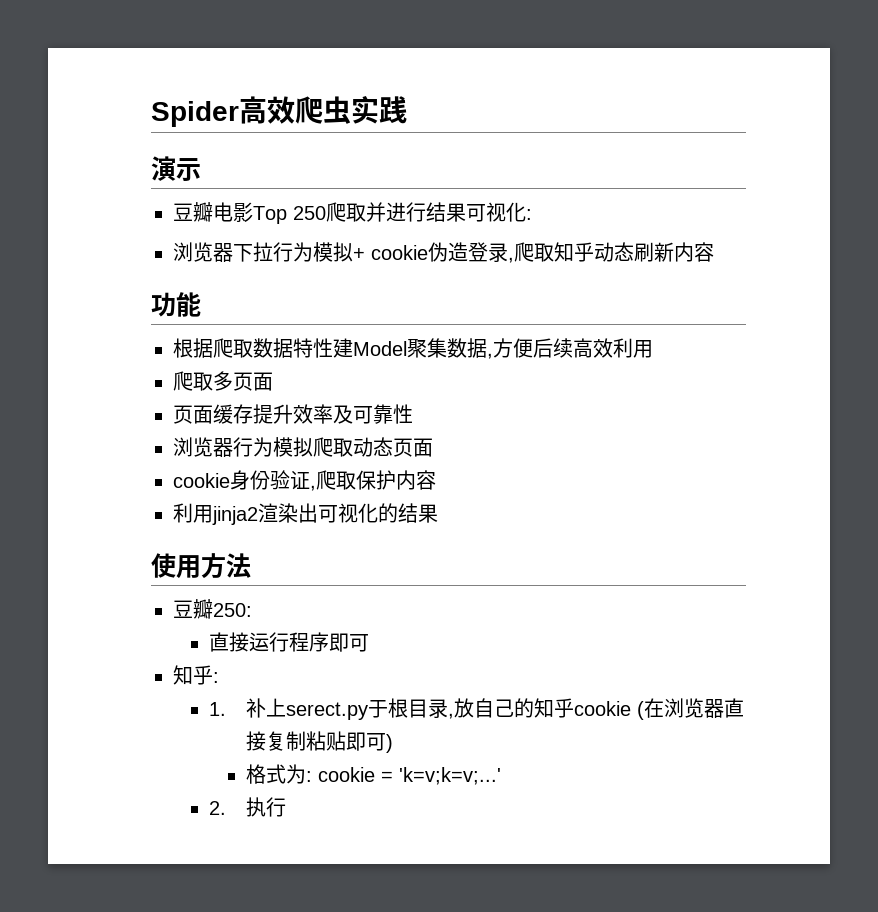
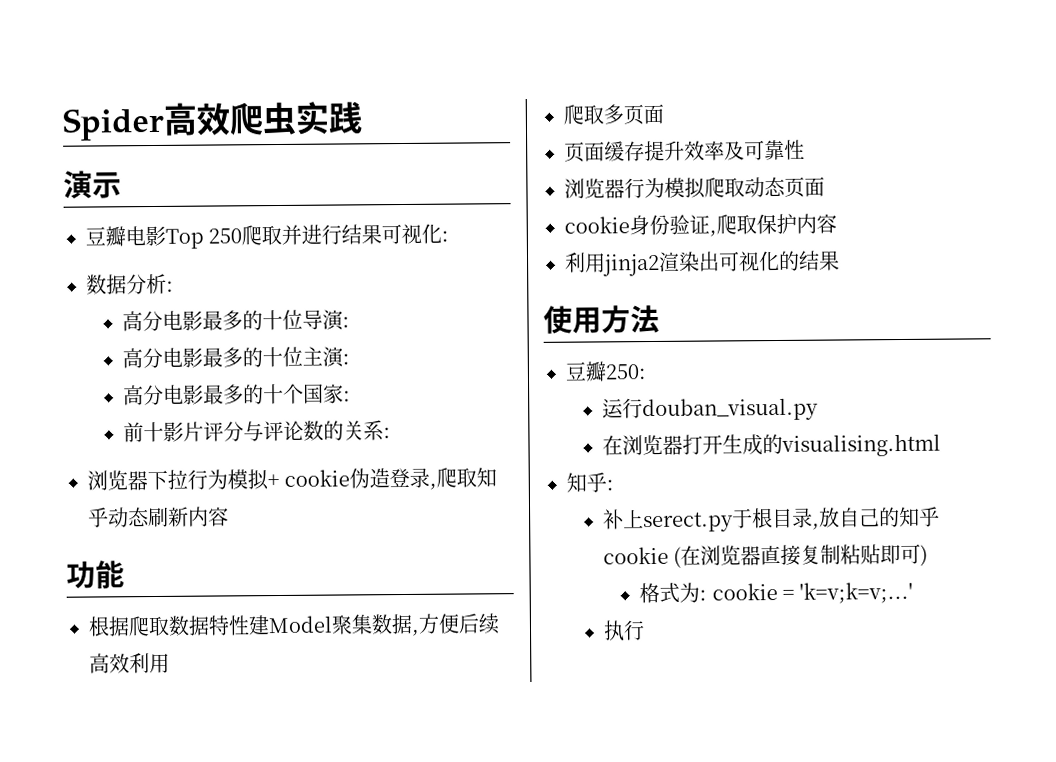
(532, 214) none -> [86,273,174,295] [122,309,351,332] [122,346,351,369] [123,383,352,406] [123,420,392,443] // 数据分析: // 高分电影最多的十位导演: // 高分电影最多的十位主演: // 高分电影最多的十个国家: // 前十影片评分与评论数的关系:
[209,632,370,652] 直接运行程序即可 -> [602,397,820,422] [602,433,942,457] 运行douban_visual.py // 在浏览器打开生成的visualising.html
[209,702,227,716] 1. -> (614, 485) none
[209,801,227,815] 2. -> (914, 592) none

